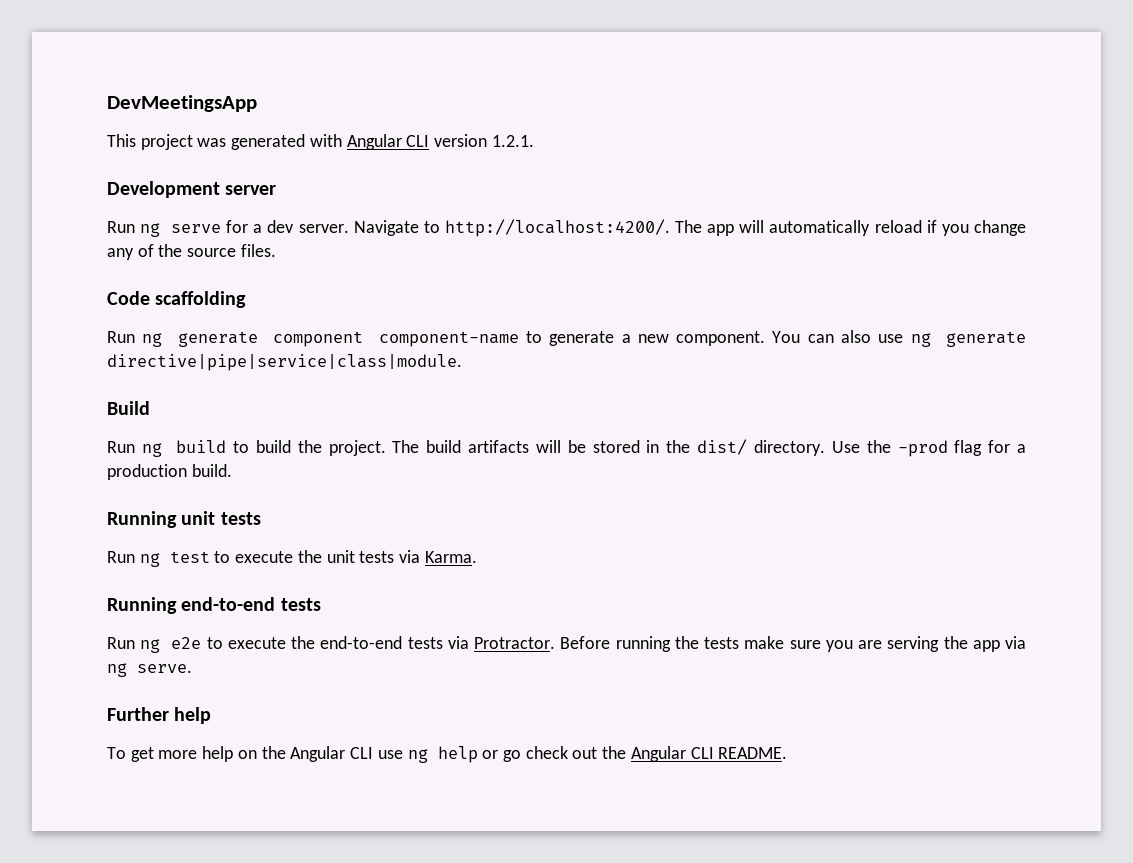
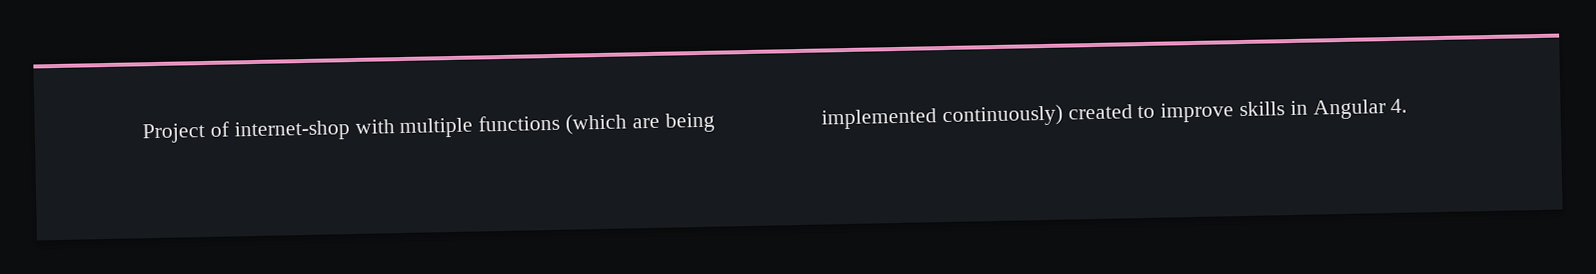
[107,95,257,112] [107,134,534,150] [107,181,277,198] [107,219,1026,237] [107,244,276,260] [107,291,247,308] [107,330,1026,347] [107,354,462,371] [107,401,150,415] [107,439,1026,457] [107,464,232,480] [107,511,261,528] [107,550,477,567] [107,597,321,614] [107,636,1027,653] [107,663,192,677] [107,707,212,724] [107,746,788,763] DevMeetingsApp // This project was generated with Angular CLI version 1.2.1. // Development server // Run ng serve for a dev server. Navigate to http://localhost:4200/. The app will automatically reload if you change any of the source files. // Code scaffolding // Run ng generate component component-name to generate a new component. You can also use ng generate directive|pipe|service|class|module. // Build // Run ng build to build the project. The build artifacts will be stored in the dist/ directory. Use the -prod flag for a production build. // Running unit tests // Run ng test to execute the unit tests via Karma. // Running end-to-end tests // Run ng e2e to execute the end-to-end tests via Protractor. Before running the tests make sure you are serving the app via ng serve. // Further help // To get more help on the Angular CLI use ng help or go check out the Angular CLI README. -> [142,98,1408,144] Project of internet-shop with multiple functions (which are being implemented continuously) created to improve skills in Angular 4.

